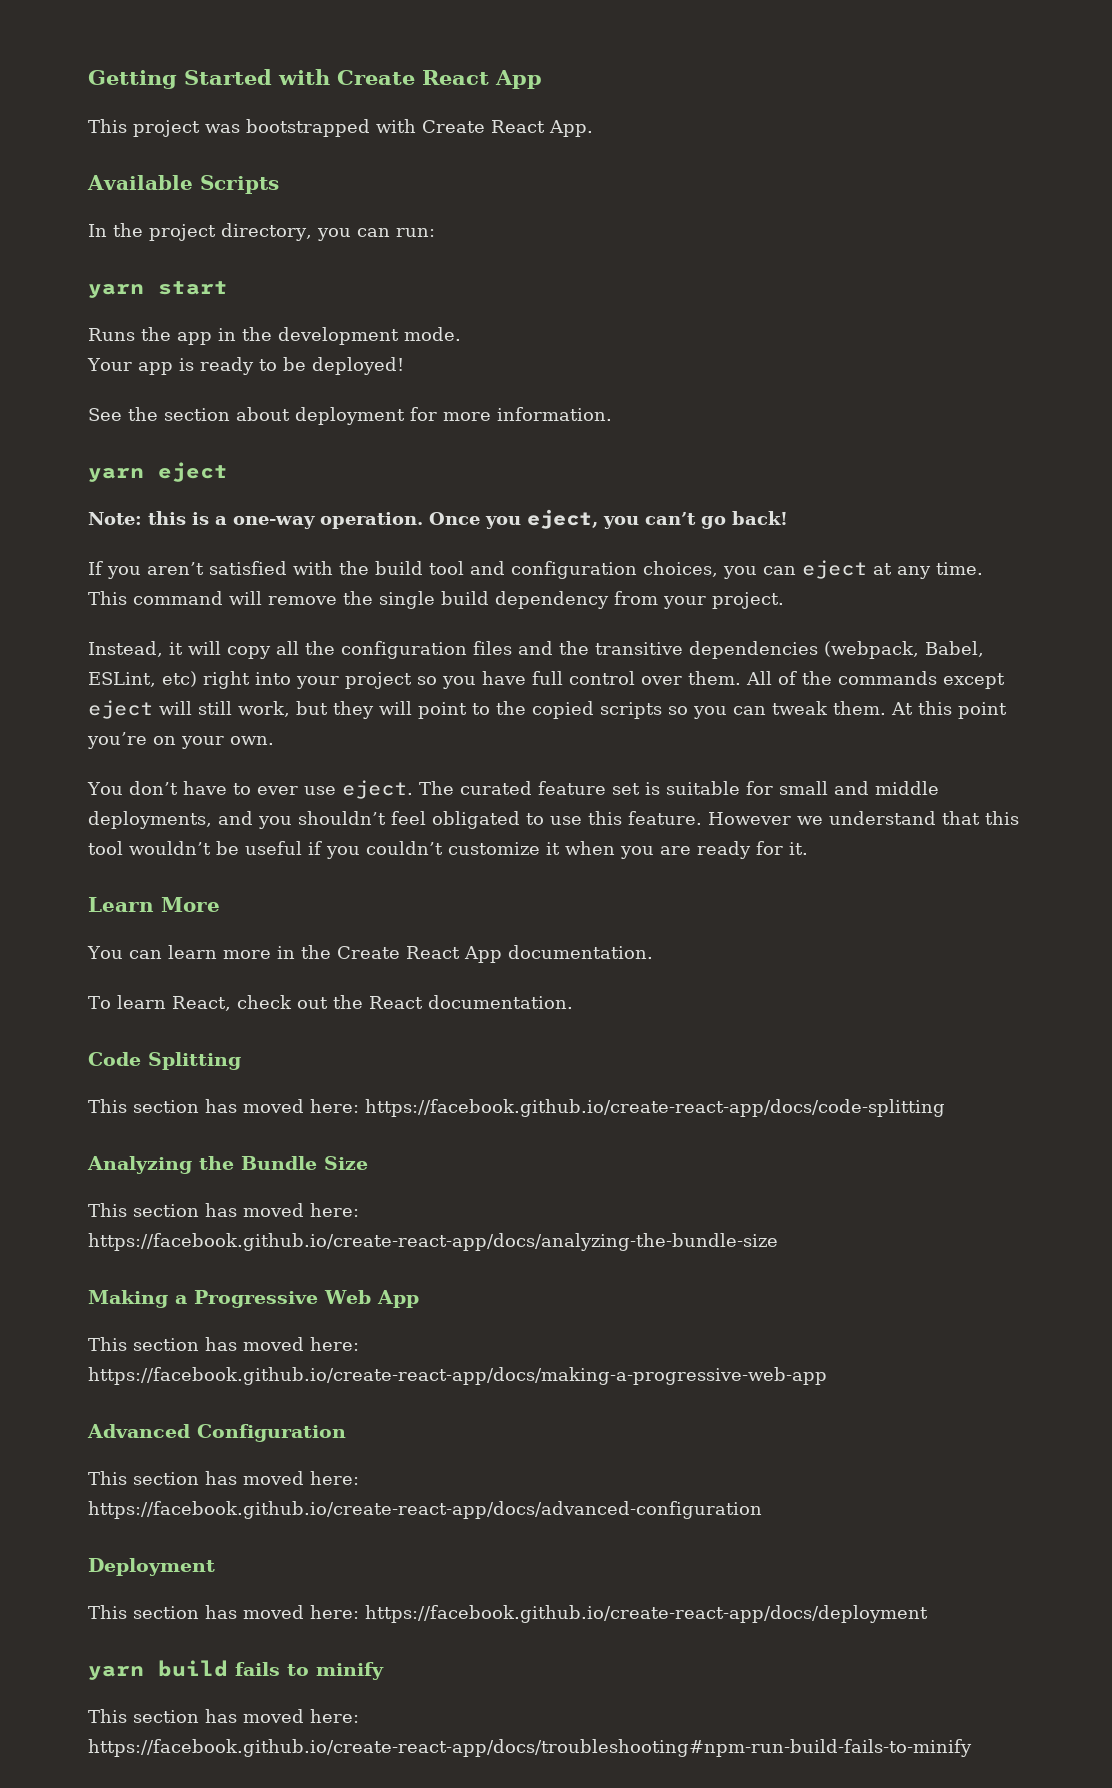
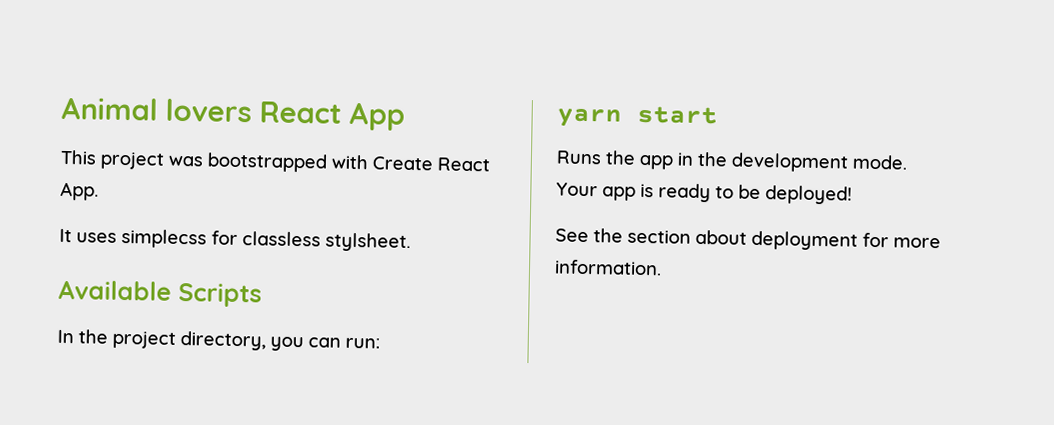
[88,69,415,89] Getting Started with Create -> [61,96,252,123] Animal lovers
(593, 128) none -> [59,228,411,252] // It uses simplecss for classless stylsheet.
[88,462,228,482] [88,509,788,529] [88,560,983,579] [88,591,784,609] [88,641,984,659] [88,671,1005,689] [88,700,1007,719] [87,732,274,749] [87,780,939,799] [88,811,1019,829] [88,841,808,859] [88,897,220,912] [87,945,653,963] [88,995,573,1011] [88,1052,241,1070] [88,1099,945,1117] [87,1156,368,1174] [88,1203,359,1217] [88,1233,778,1251] [88,1290,419,1308] [88,1337,359,1351] [88,1367,827,1385] [87,1424,346,1442] [88,1471,359,1485] [88,1501,762,1519] [88,1558,215,1576] [88,1605,928,1623] [88,1660,384,1680] [88,1709,359,1723] [88,1739,972,1757] // yarn eject // Note: this is a one-way operation. Once you eject, you can’t go back! // If you aren’t satisfied with the build tool and configuration choices, you can eject at any time. This command will remove the single build dependency from your project. // Instead, it will copy all the configuration files and the transitive dependencies (webpack, Babel, ESLint, etc) right into your project so you have full control over them. All of the commands except eject will still work, but they will point to the copied scripts so you can tweak them. At this point you’re on your own. // You don’t have to ever use eject. The curated feature set is suitable for small and middle deployments, and you shouldn’t feel obligated to use this feature. However we understand that this tool wouldn’t be useful if you couldn’t customize it when you are ready for it. // Learn More // You can learn more in the Create React App documentation. // To learn React, check out the React documentation. // Code Splitting // This section has moved here: https://facebook.github.io/create-react-app/docs/code-splitting // Analyzing the Bundle Size // This section has moved here: https://facebook.github.io/create-react-app/docs/analyzing-the-bundle-size // Making a Progressive Web App // This section has moved here: https://facebook.github.io/create-react-app/docs/making-a-progressive-web-app // Advanced Configuration // This section has moved here: https://facebook.github.io/create-react-app/docs/advanced-configuration // Deployment // This section has moved here: https://facebook.github.io/create-react-app/docs/deployment // yarn build fails to minify // This section has moved here: https://facebook.github.io/create-react-app/docs/troubleshooting#npm-run-build-fails-to-minify -> (662, 267) none

